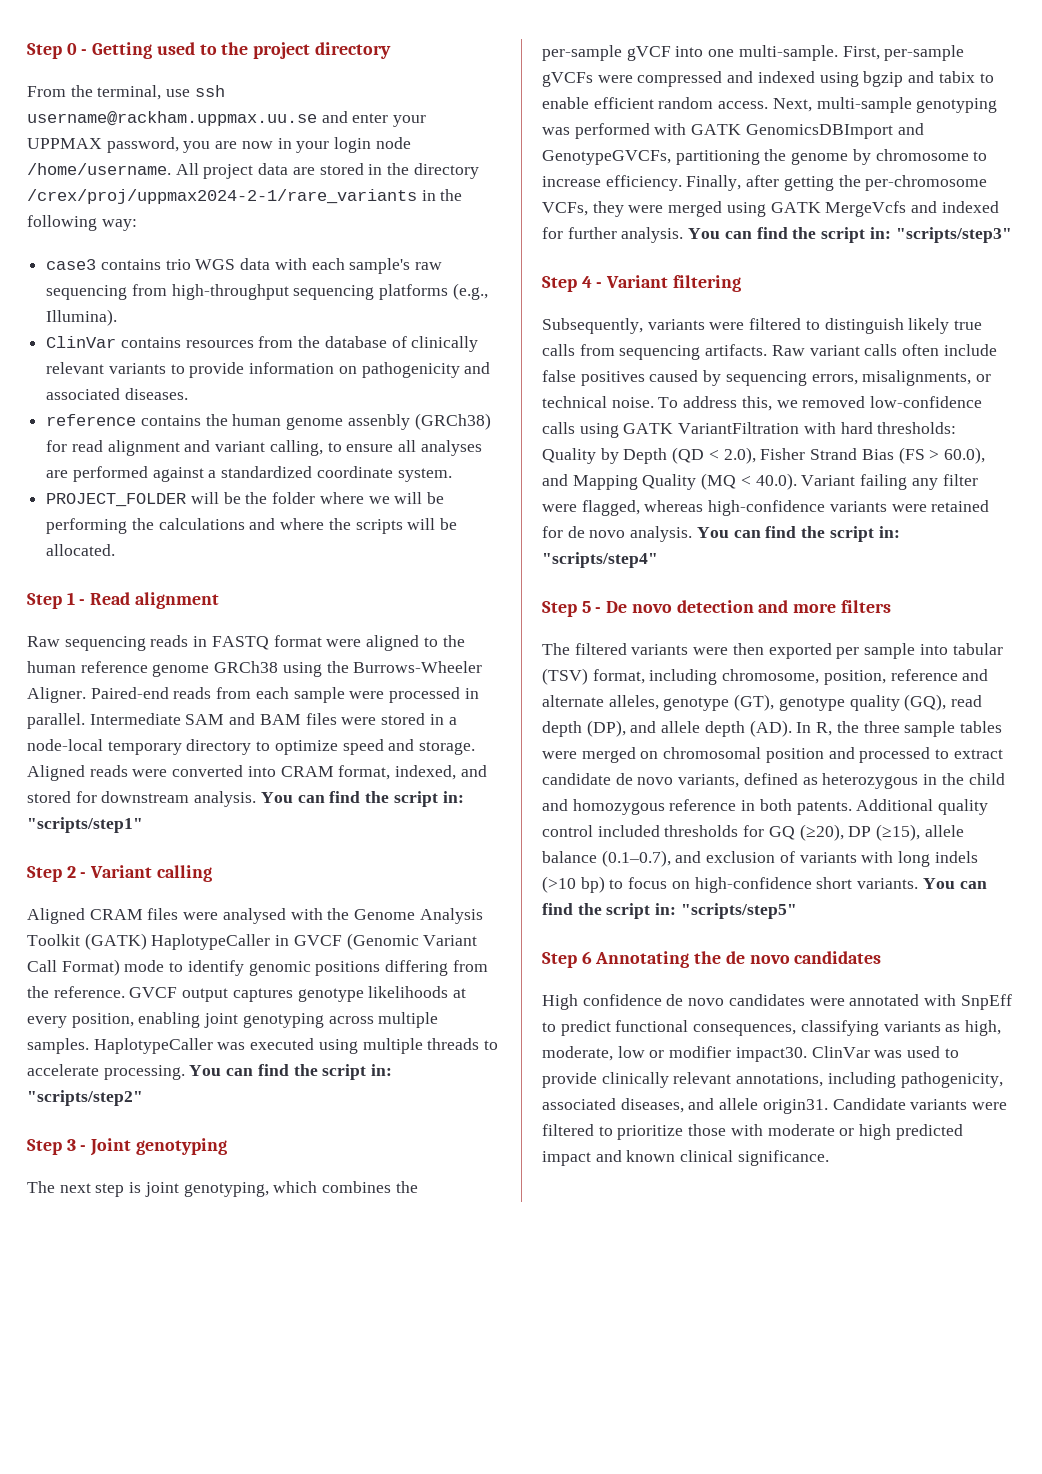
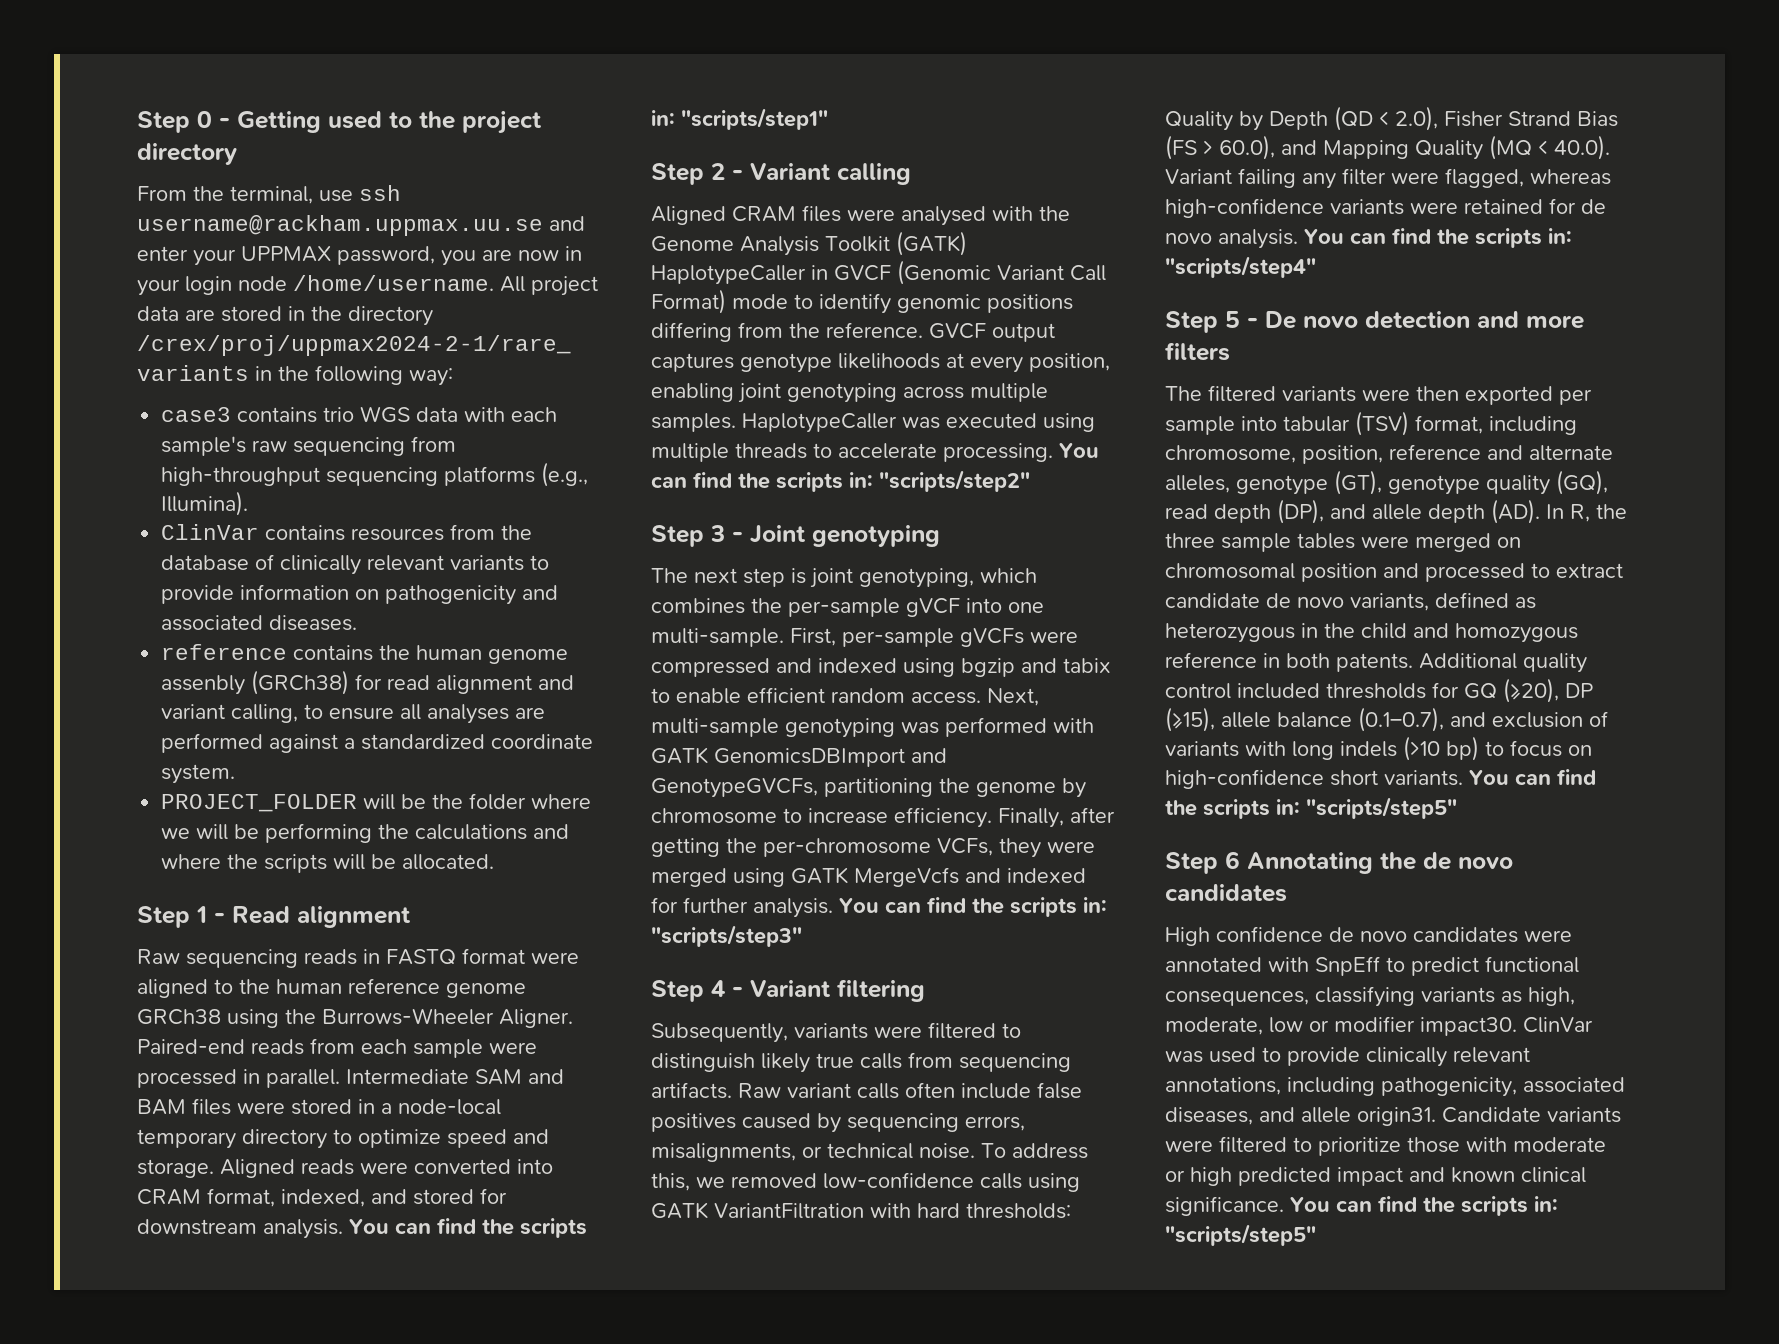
[393,791,438,807] script -> [520,1218,587,1238] scripts
[322,1064,367,1080] script -> [776,472,843,492] scripts
[821,227,866,243] script -> [1010,897,1077,917] scripts
[829,526,874,542] script -> [1475,228,1542,248] scripts
[606,903,651,919] script -> [1203,799,1270,819] scripts
(829, 1158) none -> [1290,1196,1558,1216] [1165,1224,1316,1246] You can find the scripts in: "scripts/step5"

